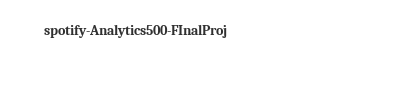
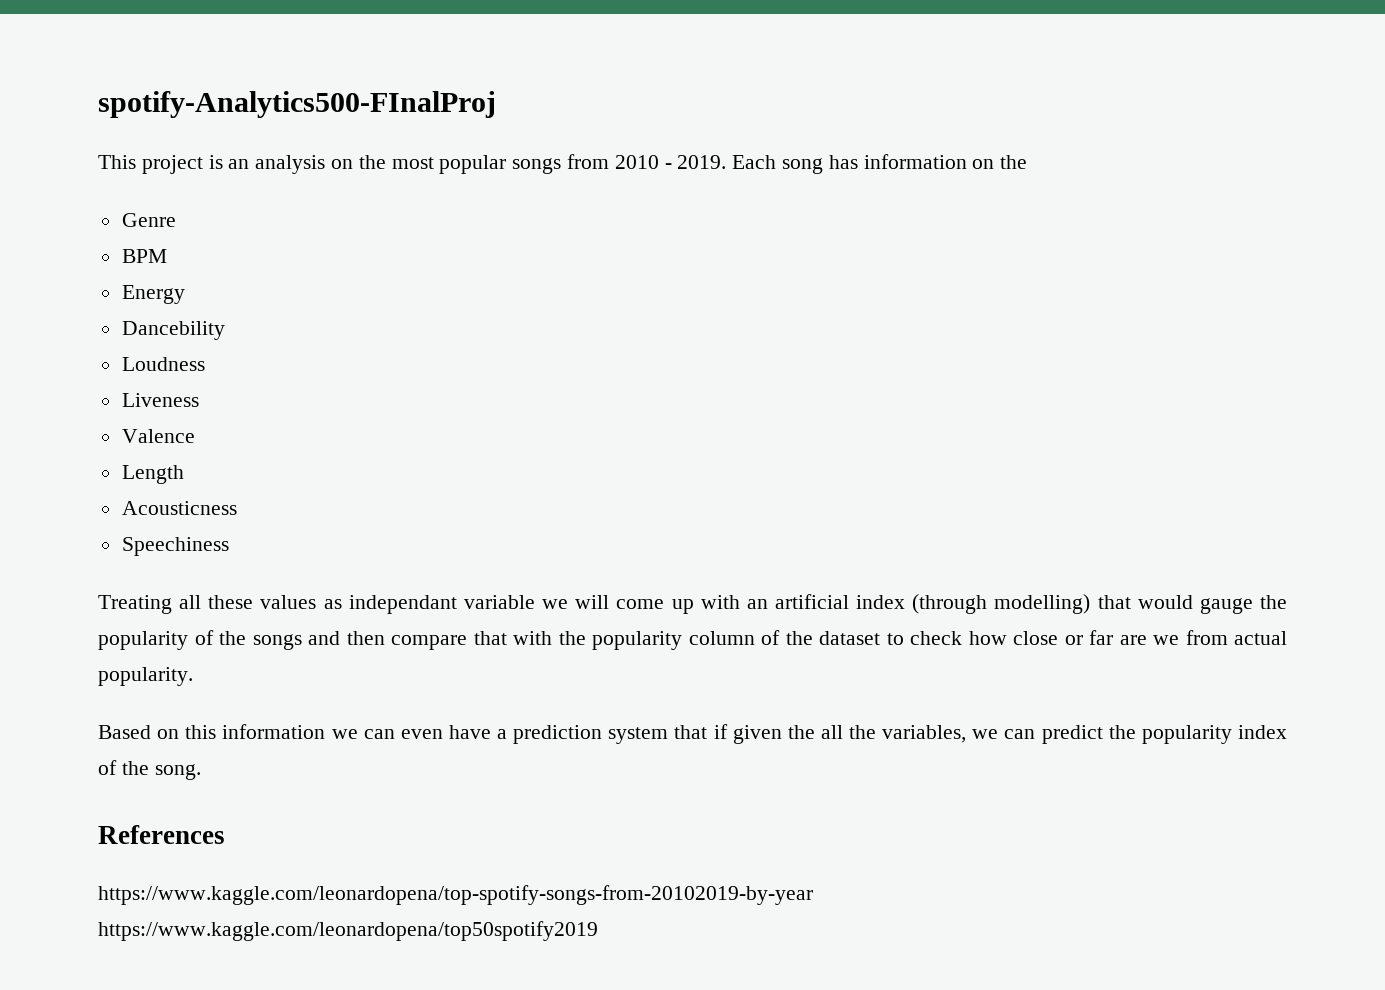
(227, 31) none -> [98,154,1028,174] [121,213,176,227] [121,249,167,263] [121,285,185,304] [121,321,225,340] [121,357,205,371] [121,393,199,407] [121,429,195,443] [121,465,184,484] [121,501,237,515] [121,537,229,556] [98,594,1287,614] [98,630,1287,650] [98,667,193,686] [98,724,1288,744] [98,760,201,780] [98,825,225,844] [98,885,813,905] [98,921,598,941] // This project is an analysis on the most popular songs from 2010 - 2019. Each song has information on the // Genre // BPM // Energy // Dancebility // Loudness // Liveness // Valence // Length // Acousticness // Speechiness // Treating all these values as independant variable we will come up with an artificial index (through modelling) that would gauge the popularity of the songs and then compare that with the popularity column of the dataset to check how close or far are we from actual popularity. // Based on this information we can even have a prediction system that if given the all the variables, we can predict the popularity index of the song. // References // https://www.kaggle.com/leonardopena/top-spotify-songs-from-20102019-by-year https://www.kaggle.com/leonardopena/top50spotify2019

